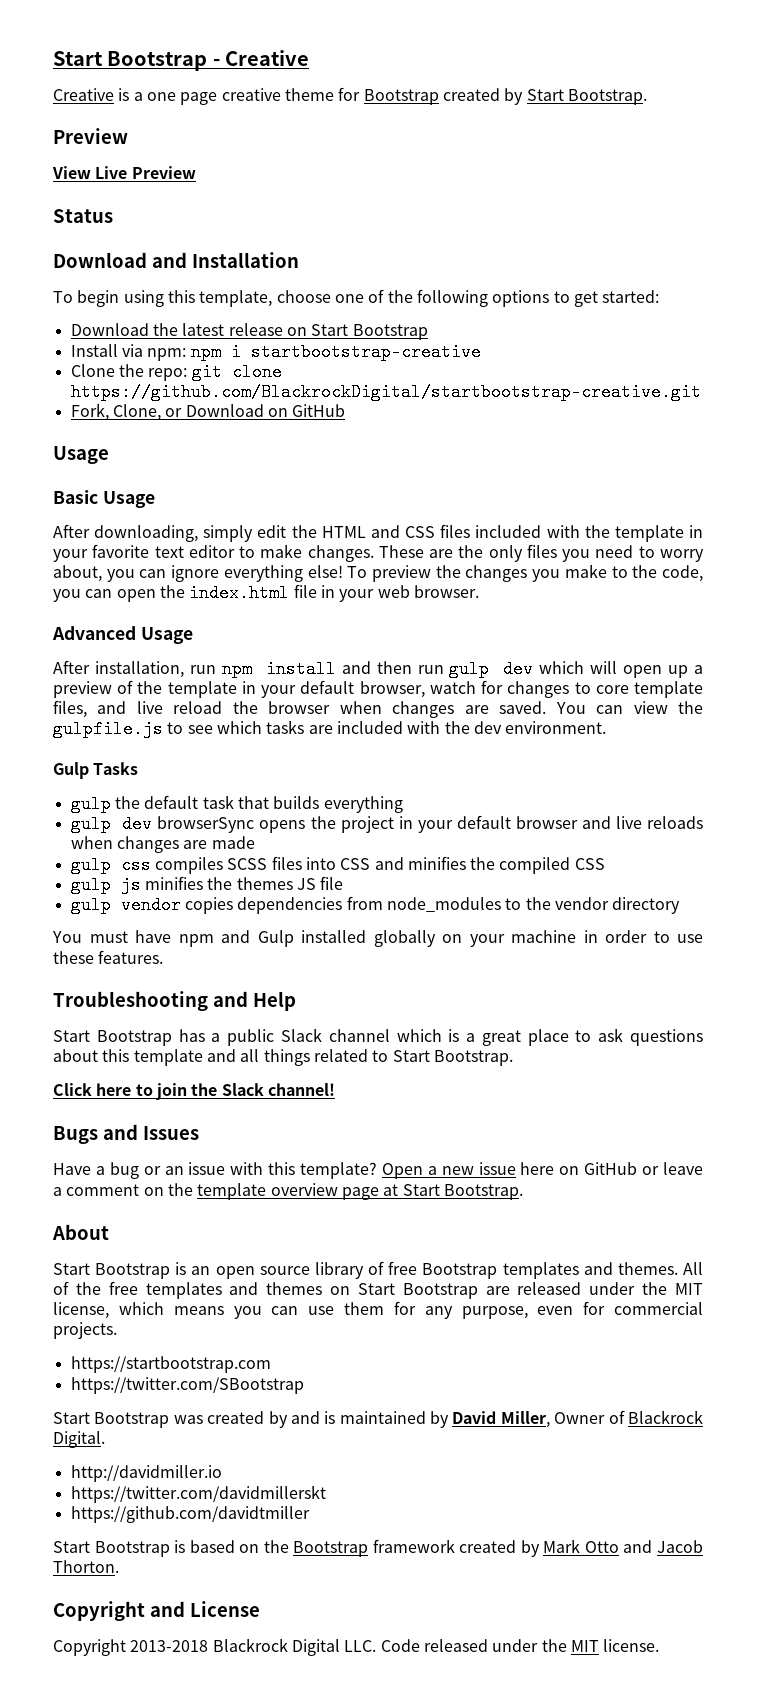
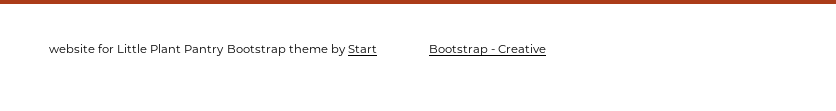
[53,50,310,71] [53,87,647,105] [53,128,128,144] [52,166,196,179] [53,209,113,223] [53,252,299,268] [53,289,660,307] [70,323,428,340] [70,343,481,361] [70,363,282,381] [70,383,701,401] [70,403,346,421] [53,446,109,464] [53,490,155,508] [53,524,703,542] [53,544,704,562] [53,564,703,582] [53,584,479,602] [52,626,193,644] [53,660,703,678] [53,680,704,698] [53,700,703,718] [53,720,607,738] [53,762,139,779] [70,795,403,813] [70,815,703,833] [70,836,255,853] [70,856,605,874] [70,876,344,894] [70,896,681,914] [52,930,703,947] [53,950,164,964] [53,991,296,1011] [53,1028,704,1046] [53,1049,513,1066] [53,1083,335,1100] [53,1124,199,1144] [53,1162,703,1179] [53,1183,523,1200] [52,1224,109,1240] [53,1261,703,1279] [53,1281,703,1299] [53,1301,703,1319] [53,1322,117,1339] [70,1356,271,1373] [70,1377,304,1394] [53,1410,704,1428] [53,1431,105,1448] [70,1465,222,1482] [70,1485,326,1503] [70,1506,310,1523] [53,1539,704,1557] [53,1560,119,1573] [53,1601,260,1621] [53,1638,660,1656] Start Bootstrap - Creative // Creative is a one page creative theme for Bootstrap created by Start Bootstrap. // Preview // View Live Preview // Status // Download and Installation // To begin using this template, choose one of the following options to get started: // Download the latest release on Start Bootstrap // Install via npm: npm i startbootstrap-creative // Clone the repo: git clone https://github.com/BlackrockDigital/startbootstrap-creative.git // Fork, Clone, or Download on GitHub // Usage // Basic Usage // After downloading, simply edit the HTML and CSS files included with the template in your favorite text editor to make changes. These are the only files you need to worry about, you can ignore everything else! To preview the changes you make to the code, you can open the index.html file in your web browser. // Advanced Usage // After installation, run npm install and then run gulp dev which will open up a preview of the template in your default browser, watch for changes to core template files, and live reload the browser when changes are saved. You can view the gulpfile.js to see which tasks are included with the dev environment. // Gulp Tasks // gulp the default task that builds everything // gulp dev browserSync opens the project in your default browser and live reloads when changes are made // gulp css compiles SCSS files into CSS and minifies the compiled CSS // gulp js minifies the themes JS file // gulp vendor copies dependencies from node_modules to the vendor directory // You must have npm and Gulp installed globally on your machine in order to use these features. // Troubleshooting and Help // Start Bootstrap has a public Slack channel which is a great place to ask questions about this template and all things related to Start Bootstrap. // Click here to join the Slack channel! // Bugs and Issues // Have a bug or an issue with this template? Open a new issue here on GitHub or leave a comment on the template overview page at Start Bootstrap. // About // Start Bootstrap is an open source library of free Bootstrap templates and themes. All of the free templates and themes on Start Bootstrap are released under the MIT license, which means you can use them for any purpose, even for commercial projects. // https://startbootstrap.com // https://twitter.com/SBootstrap // Start Bootstrap was created by and is maintained by David Miller, Owner of Blackrock Digital. // http://davidmiller.io // https://twitter.com/davidmillerskt // https://github.com/davidtmiller // Start Bootstrap is based on the Bootstrap framework created by Mark Otto and Jacob Thorton. // Copyright and License // Copyright 2013-2018 Blackrock Digital LLC. Code released under the MIT license. -> [49,44,547,56] website for Little Plant Pantry Bootstrap theme by Start Bootstrap - Creative

